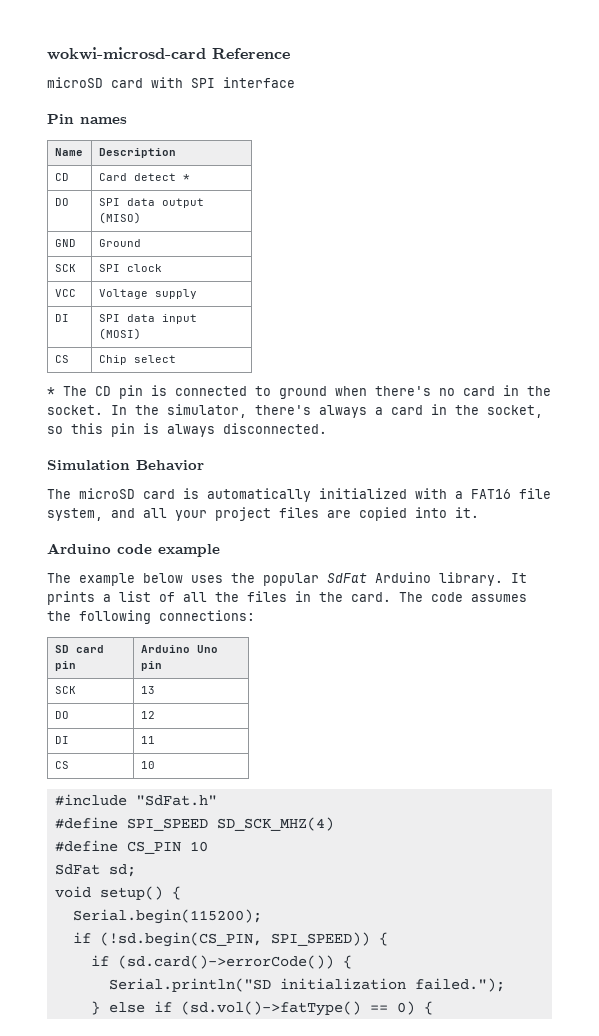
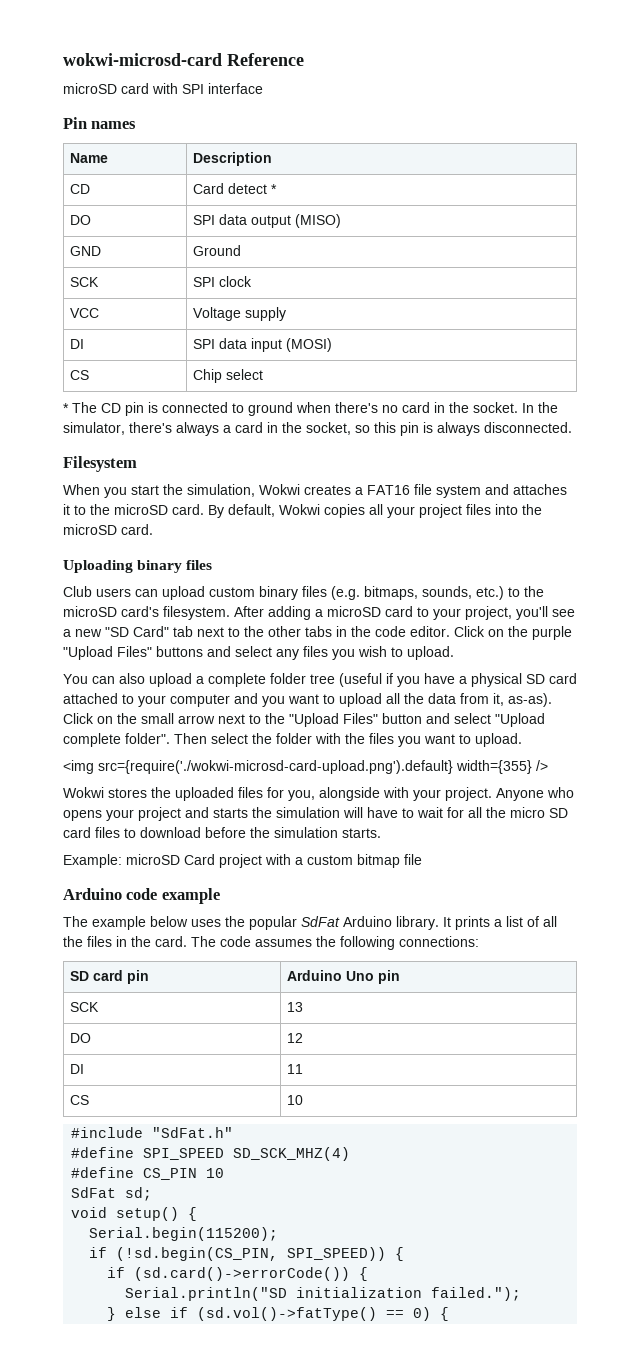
[47,460,204,471] [47,488,551,502] [47,507,479,521] Simulation Behavior // The microSD card is automatically initialized with a FAT16 file system, and all your project files are copied into it. -> [63,456,137,472] [63,484,567,498] [63,504,542,518] [63,524,153,535] [63,560,213,573] [63,586,544,600] [63,606,575,620] [63,626,572,640] [63,646,454,660] [63,673,577,687] [63,693,552,707] [63,713,545,727] [63,733,522,747] [63,760,548,774] [63,787,574,801] [63,807,568,821] [63,827,381,838] [63,854,422,868] Filesystem // When you start the simulation, Wokwi creates a FAT16 file system and attaches it to the microSD card. By default, Wokwi copies all your project files into the microSD card. // Uploading binary files // Club users can upload custom binary files (e.g. bitmaps, sounds, etc.) to the microSD card's filesystem. After adding a microSD card to your project, you'll see a new "SD Card" tab next to the other tabs in the code editor. Click on the purple "Upload Files" buttons and select any files you wish to upload. // You can also upload a complete folder tree (useful if you have a physical SD card attached to your computer and you want to upload all the data from it, as-as). Click on the small arrow next to the "Upload Files" button and select "Upload complete folder". Then select the folder with the files you want to upload. // <img src={require('./wokwi-microsd-card-upload.png').default} width={355} /> // Wokwi stores the uploaded files for you, alongside with your project. Anyone who opens your project and starts the simulation will have to wait for all the micro SD card files to download before the simulation starts. // Example: microSD Card project with a custom bitmap file

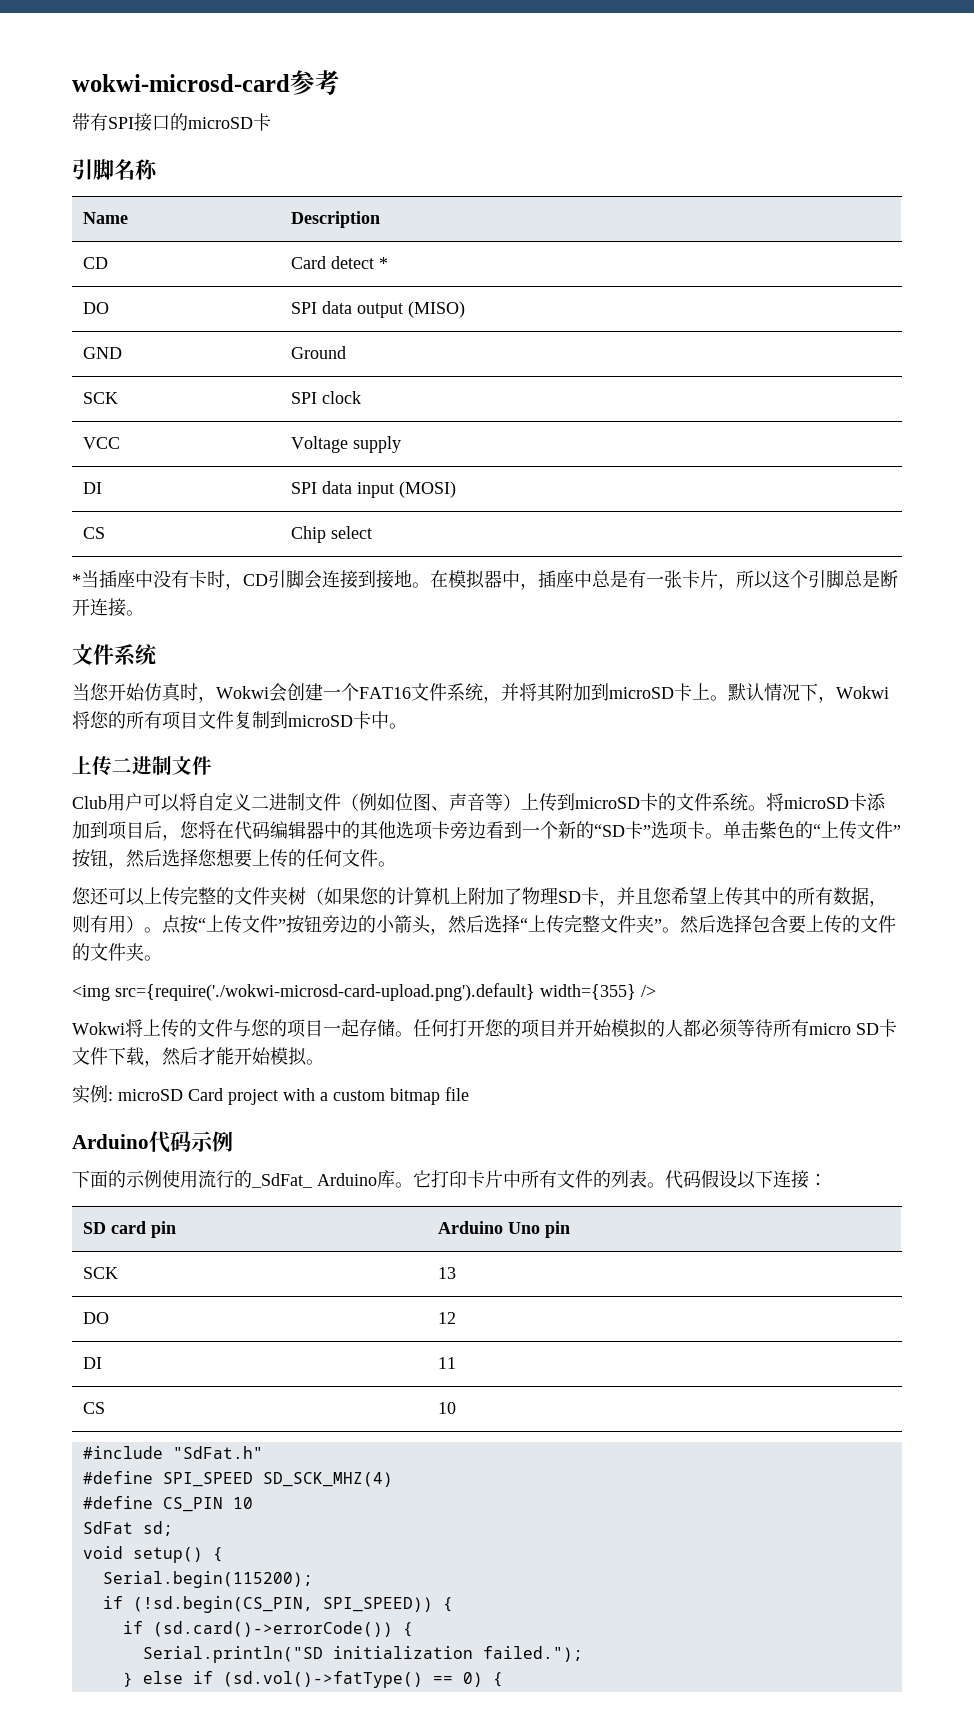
[227,53,304,66] [63,83,263,94] [63,117,137,129] Reference // microSD card with SPI interface // Pin names -> [290,70,340,95] [72,113,271,132] [72,159,158,180] 参考 // 带有SPI接口的microSD卡 // 引脚名称
[72,402,558,416] [63,422,572,436] [63,456,137,472] [63,484,567,498] [63,504,542,518] [63,524,153,535] [63,560,213,573] [63,586,544,600] [63,606,575,620] [63,626,572,640] [63,646,454,660] [63,673,577,687] [63,693,552,707] [63,713,545,727] [63,733,522,747] The CD pin is connected to ground when there's no card in the socket. In the simulator, there's always a card in the socket, so this pin is always disconnected. // Filesystem // When you start the simulation, Wokwi creates a FAT16 file system and attaches it to the microSD card. By default, Wokwi copies all your project files into the microSD card. // Uploading binary files // Club users can upload custom binary files (e.g. bitmaps, sounds, etc.) to the microSD card's filesystem. After adding a microSD card to your project, you'll see a new "SD Card" tab next to the other tabs in the code editor. Click on the purple "Upload Files" buttons and select any files you wish to upload. // You can also upload a complete folder tree (useful if you have a physical SD card attached to your computer and you want to upload all the data from it, as-as). Click on the small arrow next to the "Upload Files" button and select "Upload complete folder". Then select the folder with the files you want to upload. -> [81,570,898,590] [72,598,144,617] [72,644,157,666] [72,683,889,703] [72,711,407,730] [72,756,212,776] [72,792,886,812] [72,821,901,841] [72,848,396,869] [72,886,887,907] [72,914,896,935] [72,943,162,961] 当插座中没有卡时，CD引脚会连接到接地。在模拟器中，插座中总是有一张卡片，所以这个引脚总是断开连接。 // 文件系统 // 当您开始仿真时，Wokwi会创建一个FAT16文件系统，并将其附加到microSD卡上。默认情况下，Wokwi将您的所有项目文件复制到microSD卡中。 // 上传二进制文件 // Club用户可以将自定义二进制文件（例如位图、声音等）上传到microSD卡的文件系统。将microSD卡添加到项目后，您将在代码编辑器中的其他选项卡旁边看到一个新的“SD卡”选项卡。单击紫色的“上传文件”按钮，然后选择您想要上传的任何文件。 // 您还可以上传完整的文件夹树（如果您的计算机上附加了物理SD卡，并且您希望上传其中的所有数据，则有用）。点按“上传文件”按钮旁边的小箭头，然后选择“上传完整文件夹”。然后选择包含要上传的文件的文件夹。
[108,787,574,801] [63,807,568,821] [63,827,381,838] [63,854,122,868] stores the uploaded files for you, alongside with your project. Anyone who opens your project and starts the simulation will have to wait for all the micro SD card files to download before the simulation starts. // Example: -> [125,1019,897,1038] [72,1047,324,1067] [72,1085,113,1104] 将上传的文件与您的项目一起存储。任何打开您的项目并开始模拟的人都必须等待所有micro SD卡文件下载，然后才能开始模拟。 // 实例:
[126,888,220,904] [63,916,557,930] [63,936,479,950] code example // The example below uses the popular SdFat Arduino library. It prints a list of all the files in the card. The code assumes the following connections: -> [149,1131,233,1153] [72,1170,827,1189] 代码示例 // 下面的示例使用流行的_SdFat_ Arduino库。它打印卡片中所有文件的列表。代码假设以下连接：

